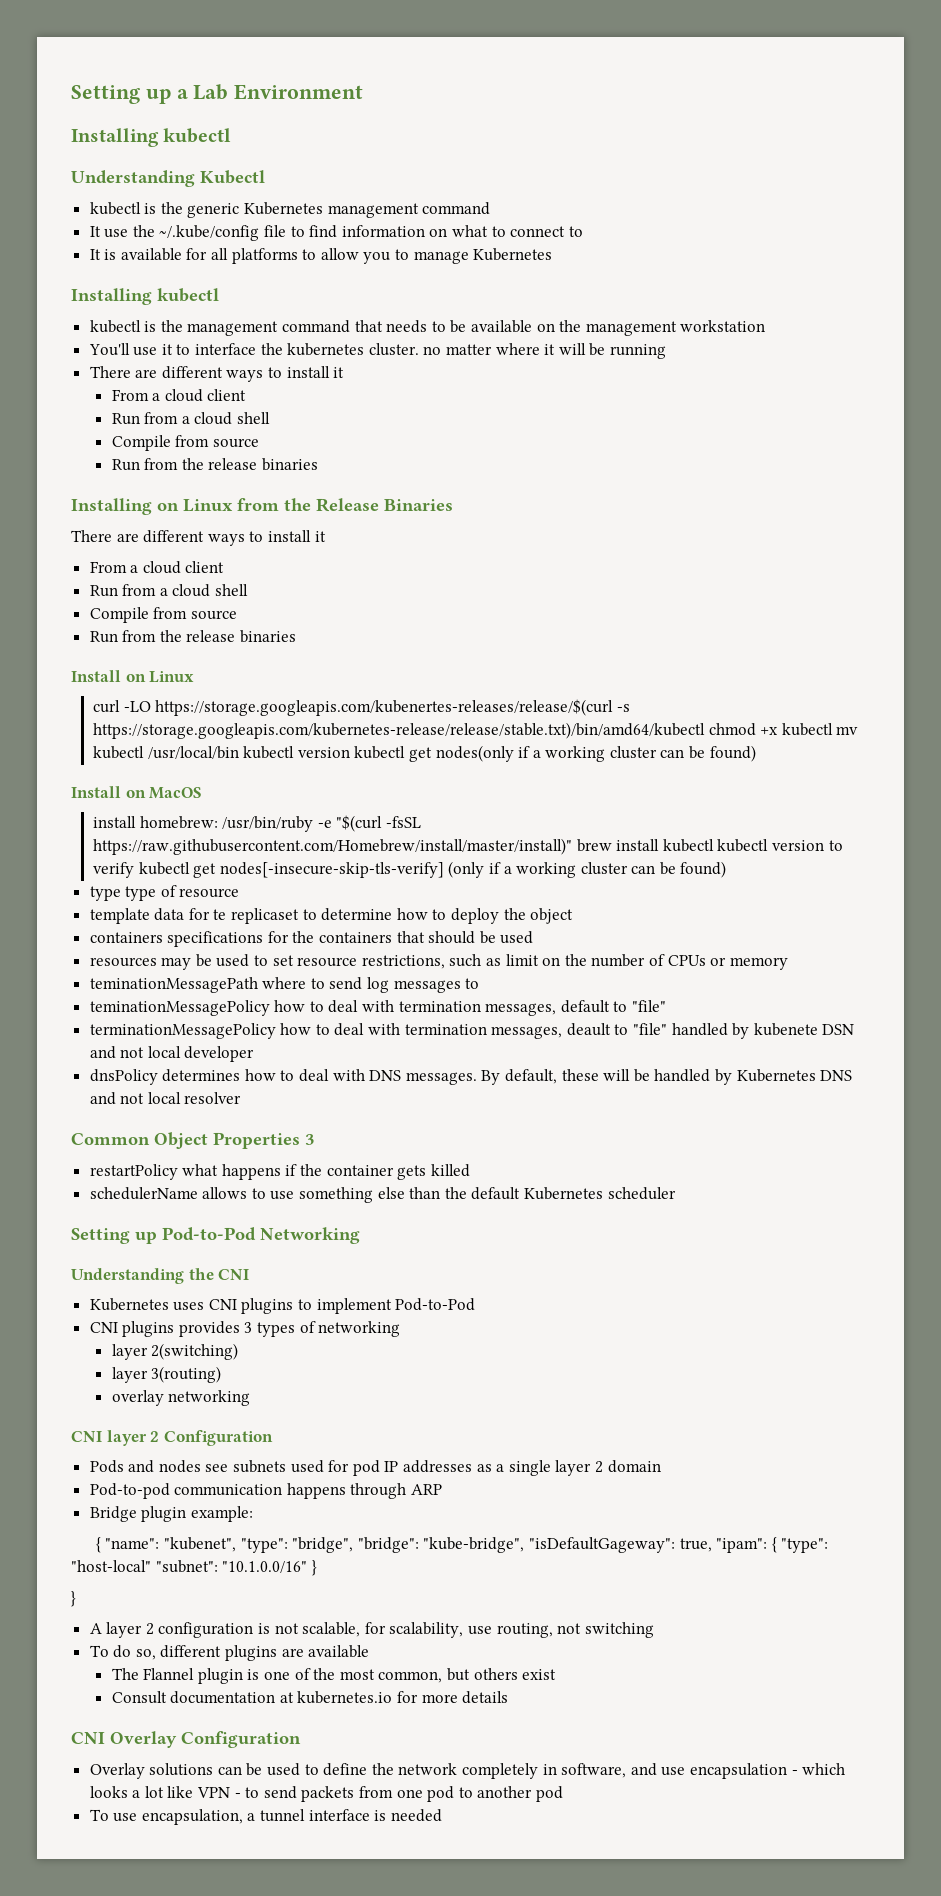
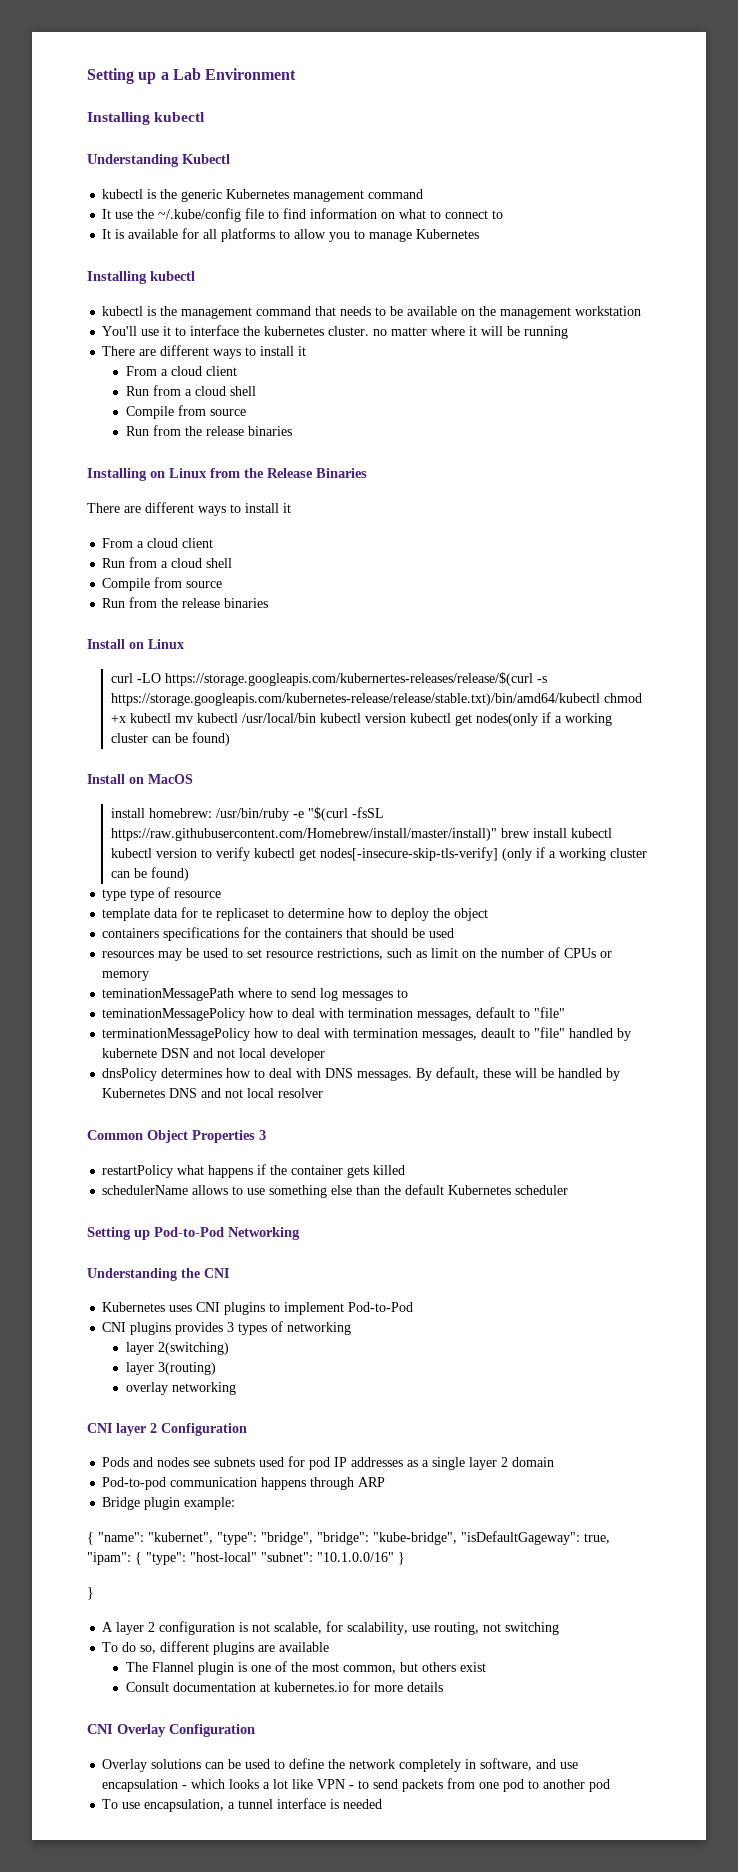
[155,699,614,716] https://storage.googleapis.com/kubenertes-releases/release/$(curl -> [164,672,533,686] https://storage.googleapis.com/kubernertes-releases/release/$(curl
[753,1023,818,1036] kubenete -> [102,1048,158,1058] kubernete
[164,1537,237,1552] "kubenet", -> [148,1532,213,1544] "kubernet",

